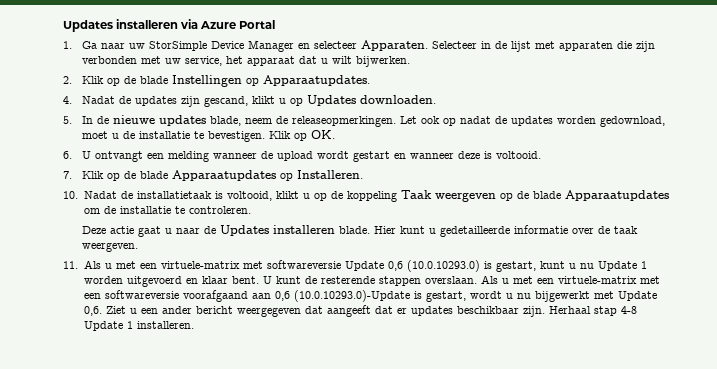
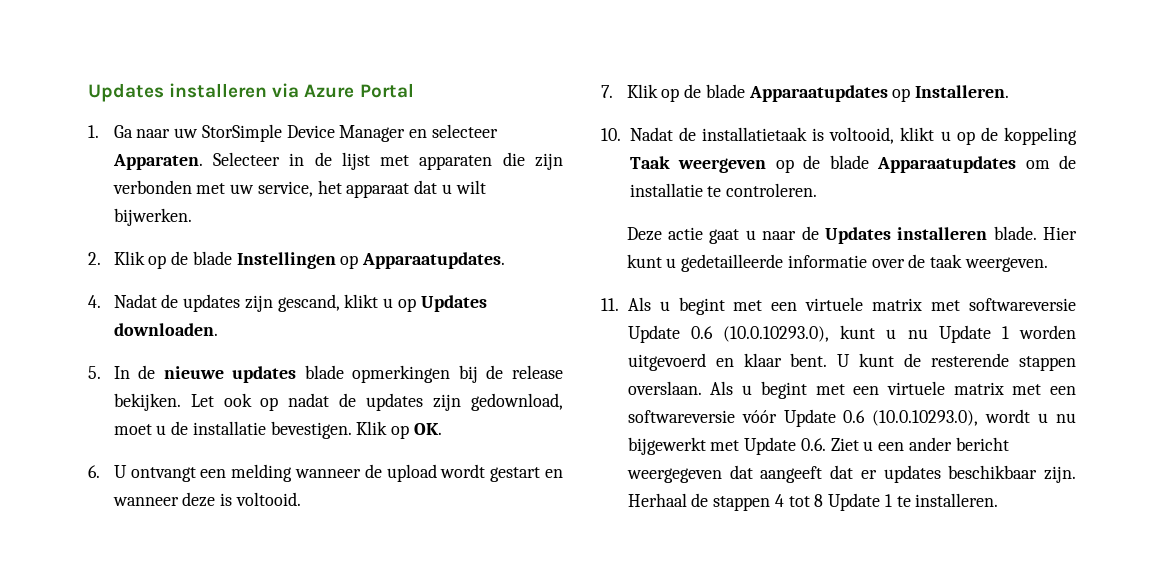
[210,116,397,127] blade, neem de releaseopmerkingen. -> [304,365,563,383] [113,393,181,411] blade opmerkingen bij de release bekijken.
[557,116,597,124] worden -> [433,394,462,411] zijn
[194,131,205,139] te -> (266, 428) none
[115,261,240,269] met een virtuele-matrix -> [678,297,923,315] begint met een virtuele matrix
[387,260,536,272] 0,6 (10.0.10293.0) is gestart, -> [690,326,830,342] 0.6 (10.0.10293.0),
[512,276,637,284] met een virtuele-matrix -> [760,381,1004,399] begint met een virtuele matrix
[182,290,466,302] voorafgaand aan 0,6 (10.0.10293.0)-Update is gestart, -> [741,409,979,427] vóór Update 0.6 (10.0.10293.0),
[83,306,102,316] 0,6. -> [800,438,826,451] 0.6.
[593,306,637,316] [83,321,133,331] stap 4-8 Update 1 -> [691,493,911,511] de stappen 4 tot 8 Update 1 te

